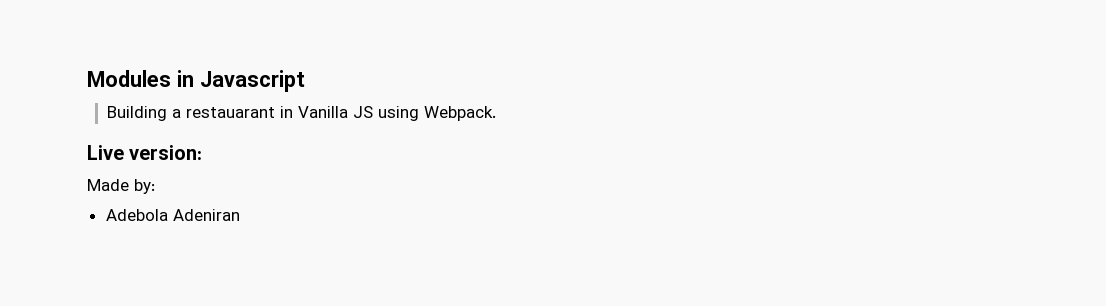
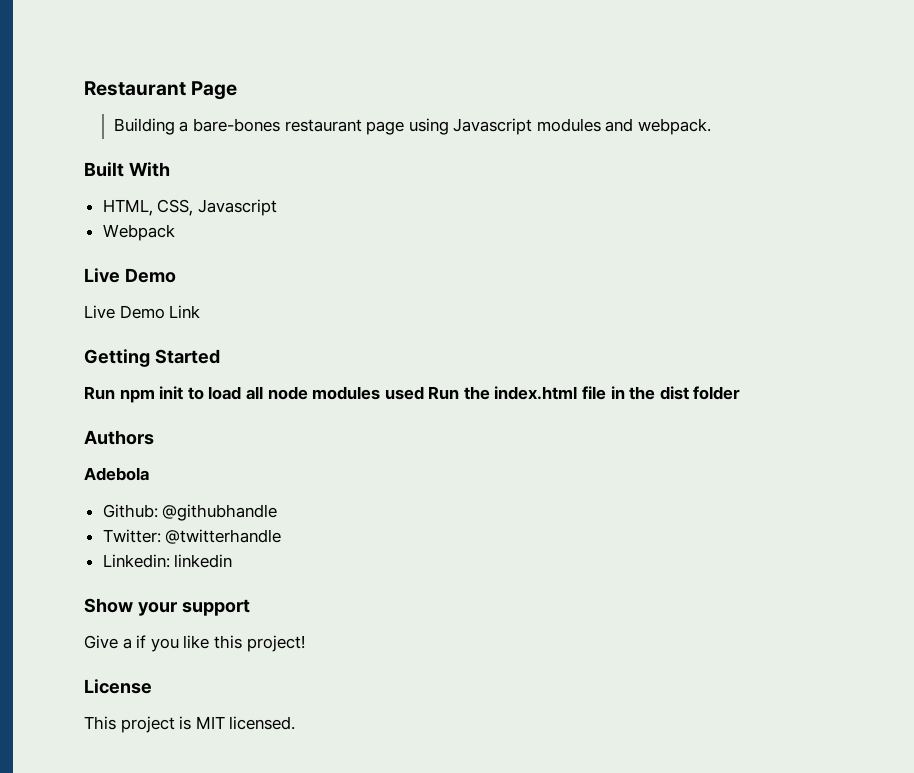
[87,70,305,92] Modules in Javascript -> [84,81,238,100] Restaurant Page
[186,106,497,121] [87,145,203,160] [87,179,155,194] [105,209,240,221] restauarant in Vanilla JS using Webpack. // Live version: // Made by: // Adebola Adeniran -> [192,118,712,135] [84,162,170,177] [102,199,277,216] [102,224,175,241] [84,268,176,283] [84,305,201,319] [84,349,220,367] [84,386,741,403] [84,430,154,445] [84,467,149,481] [102,504,278,521] [102,529,282,544] [102,554,233,568] [84,598,250,616] [84,635,305,652] [84,679,152,694] [84,716,296,733] bare-bones restaurant page using Javascript modules and webpack. // Built With // HTML, CSS, Javascript // Webpack // Live Demo // Live Demo Link // Getting Started // Run npm init to load all node modules used Run the index.html file in the dist folder // Authors // Adebola // Github: @githubhandle // Twitter: @twitterhandle // Linkedin: linkedin // Show your support // Give a if you like this project! // License // This project is MIT licensed.

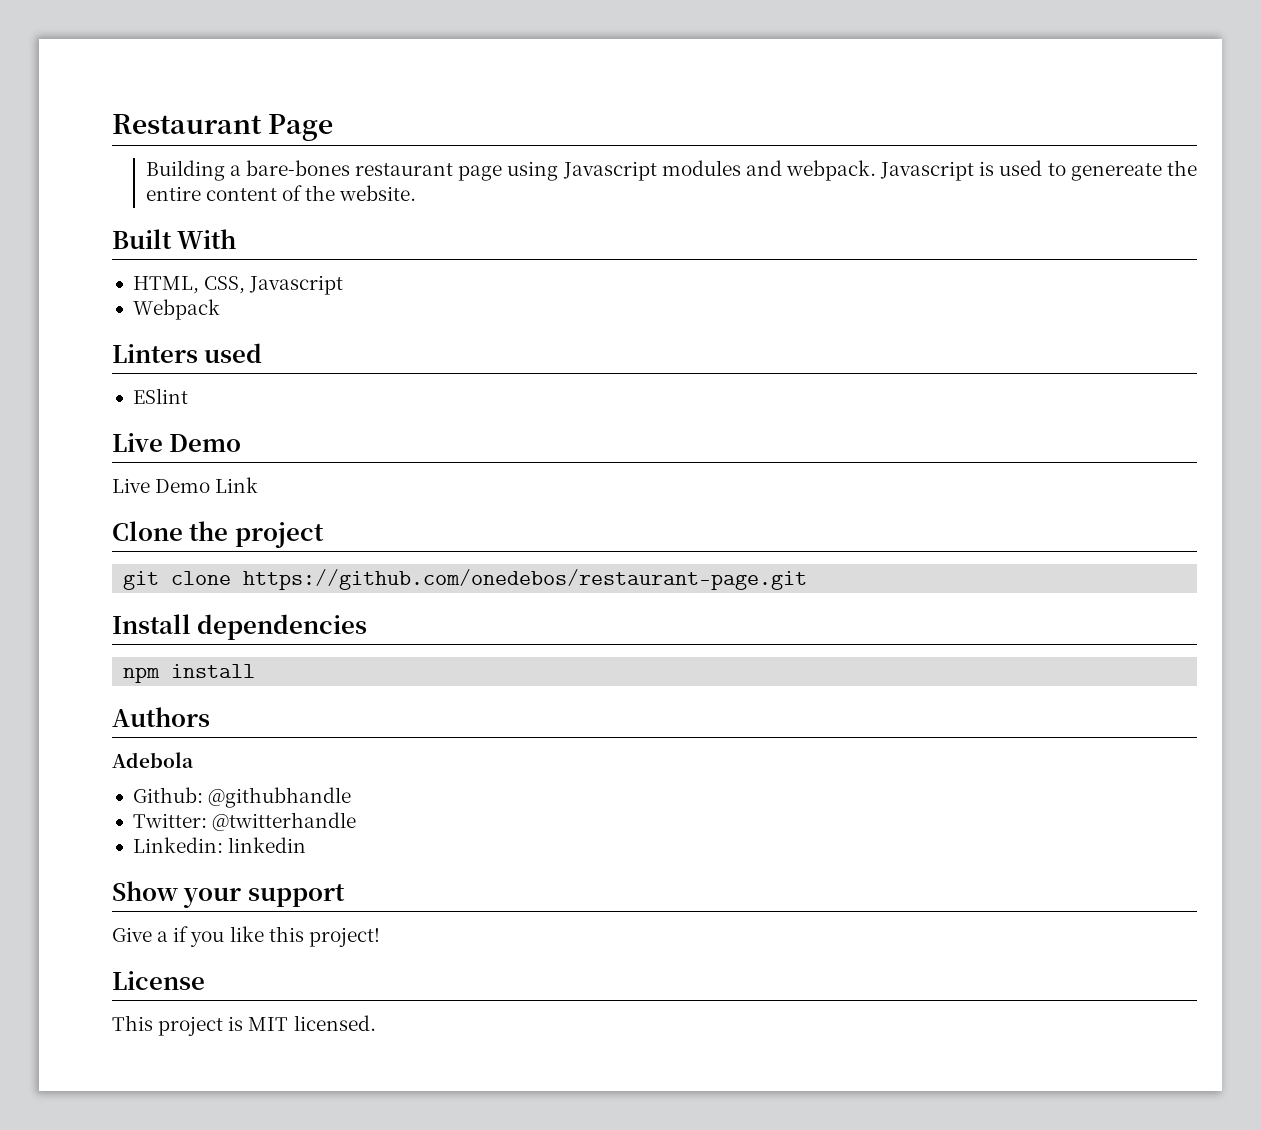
(712, 126) none -> [880,160,1197,181] [145,185,417,201] Javascript is used to genereate the entire content of the website.
(175, 232) none -> [112,343,263,363] [132,388,188,404] // Linters used // ESlint
[84,349,220,367] [84,386,741,403] Getting Started // Run npm init to load all node modules used Run the index.html file in the dist folder -> [112,521,324,548] [123,569,808,590] [112,614,368,640] [123,664,256,683] Clone the project // git clone https://github.com/onedebos/restaurant-page.git // Install dependencies // npm install

